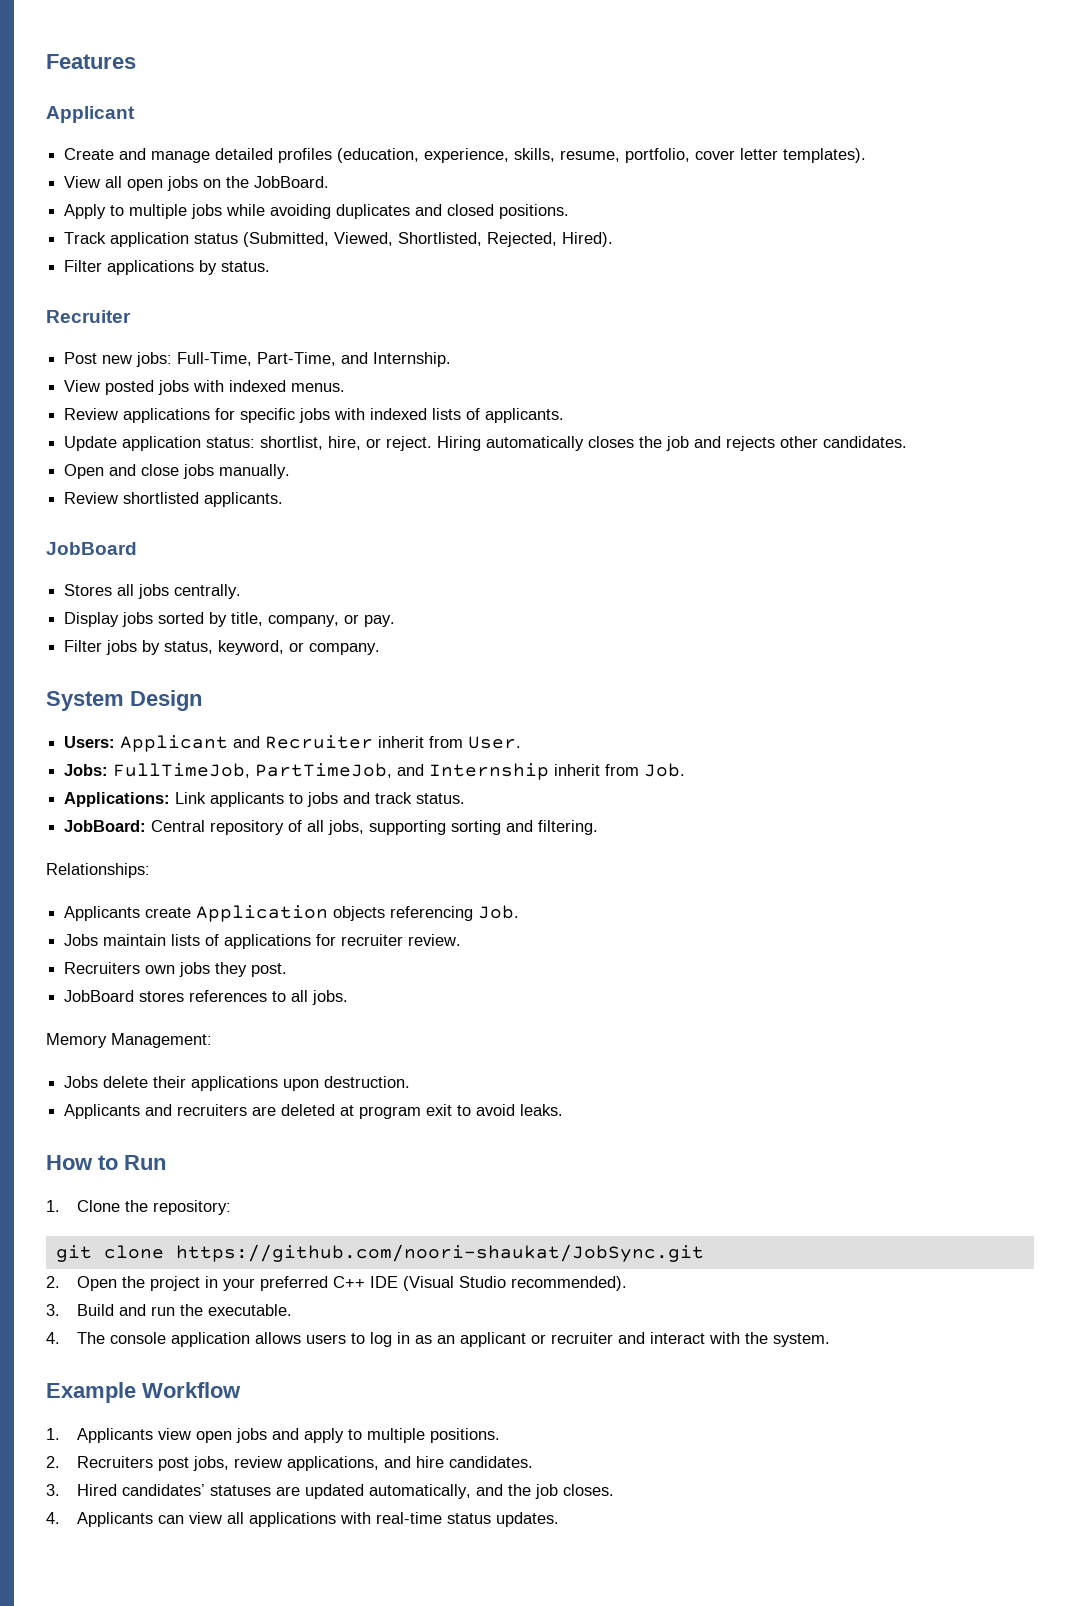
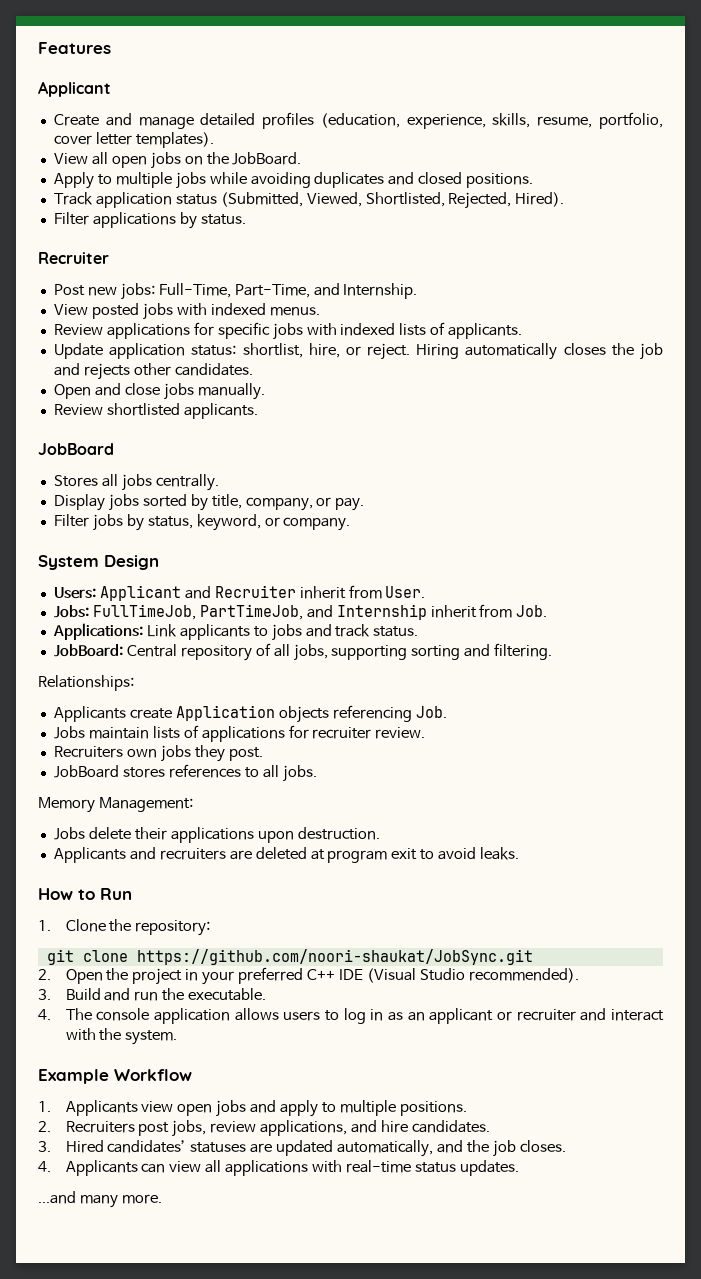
(559, 1519) none -> [38,1191,162,1208] // ...and many more.

